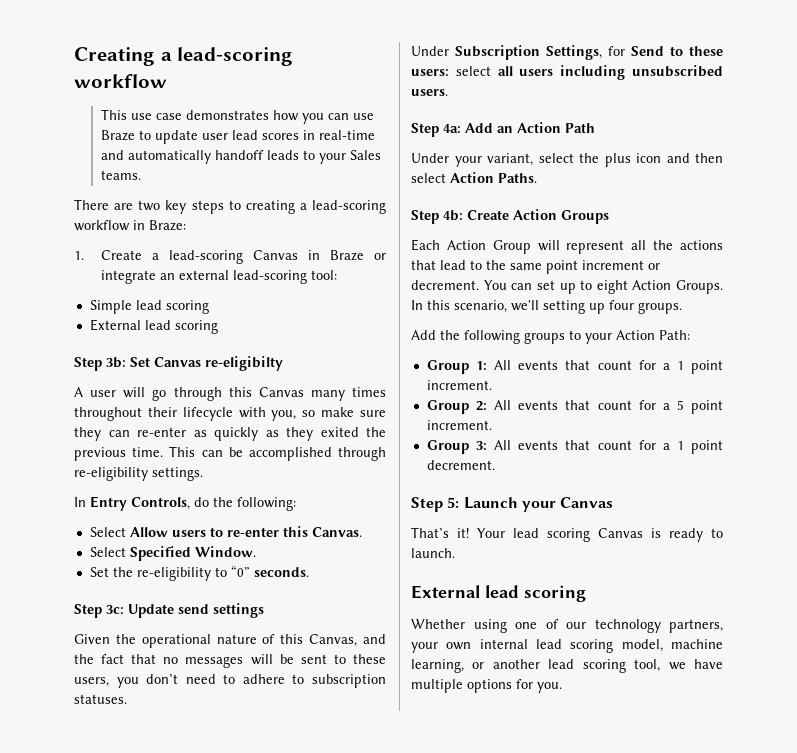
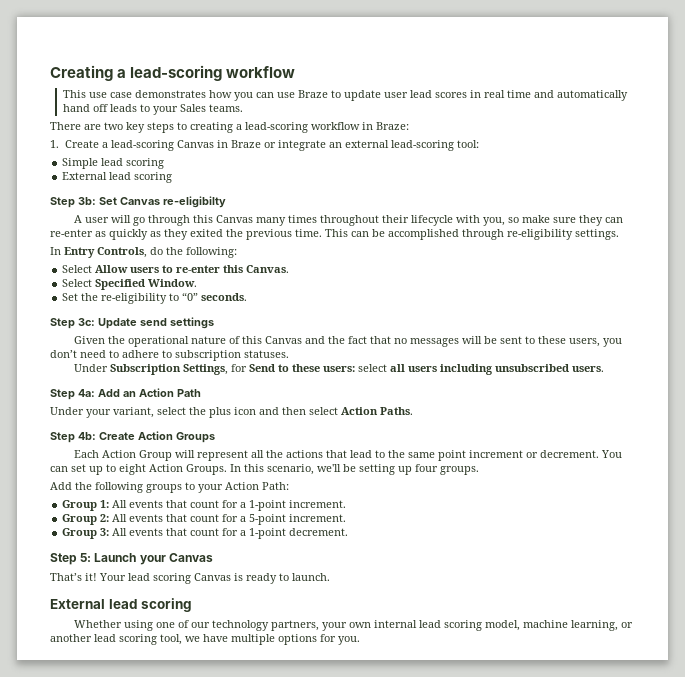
[319,130,376,140] [101,150,265,164] real-time and automatically handoff -> [483,90,628,101] [62,104,108,112] real time and automatically hand off
[309,634,358,647] Canvas, -> [264,336,302,344] Canvas
(539, 305) none -> [343,464,356,472] be
[676,360,723,374] 1 point -> [249,500,287,511] 1-point
[676,400,723,414] 5 point -> [249,514,287,525] 5-point
[676,440,723,454] 1 point -> [249,528,287,539] 1-point

